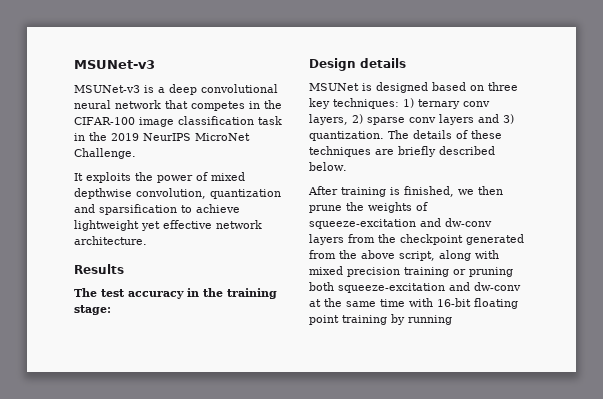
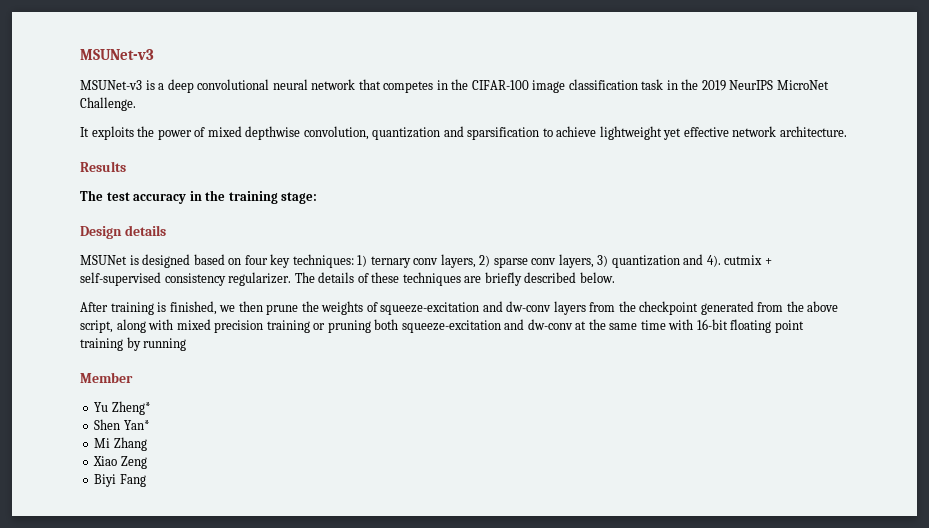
[488,82,518,91] three -> [244,255,268,265] four
[439,114,514,125] [309,131,384,141] layers and 3) quantization. -> [558,254,772,268] [80,272,292,286] layers, 3) quantization and 4). cutmix + self-supervised consistency regularizer.
(452, 320) none -> [80,372,133,383] [94,401,151,415] [94,419,150,430] [94,437,147,451] [93,456,147,469] [94,474,146,487] // Member // Yu Zheng* // Shen Yan* // Mi Zhang // Xiao Zeng // Biyi Fang

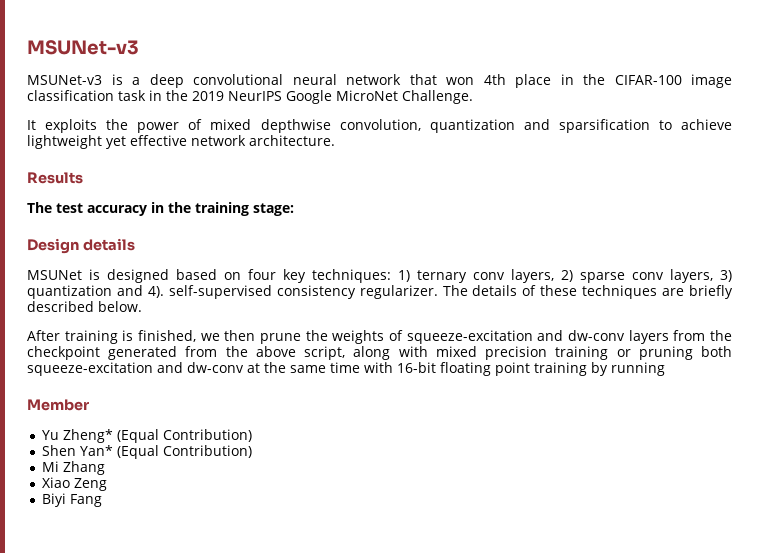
[383,81,434,93] competes -> [446,74,551,88] won 4th place
(774, 85) none -> [286,90,332,104] Google
[724,255,772,265] cutmix + -> (164, 292) none
(151, 408) none -> [116,429,252,443] (Equal Contribution)
(150, 425) none -> [116,445,252,459] (Equal Contribution)

